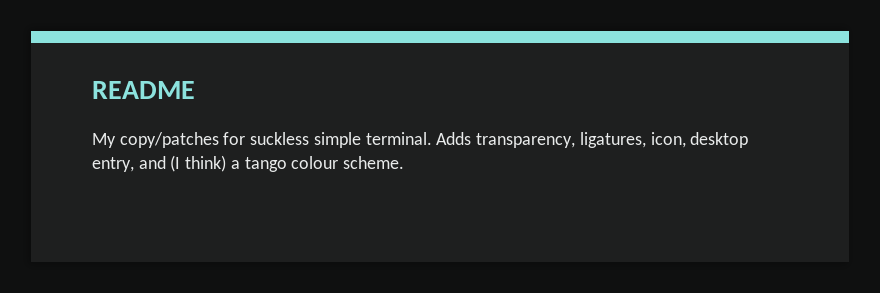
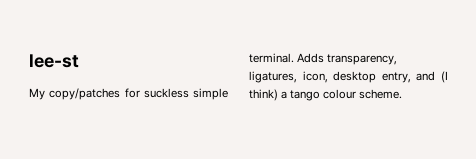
[92,81,195,99] README -> [29,54,79,68] lee-st

